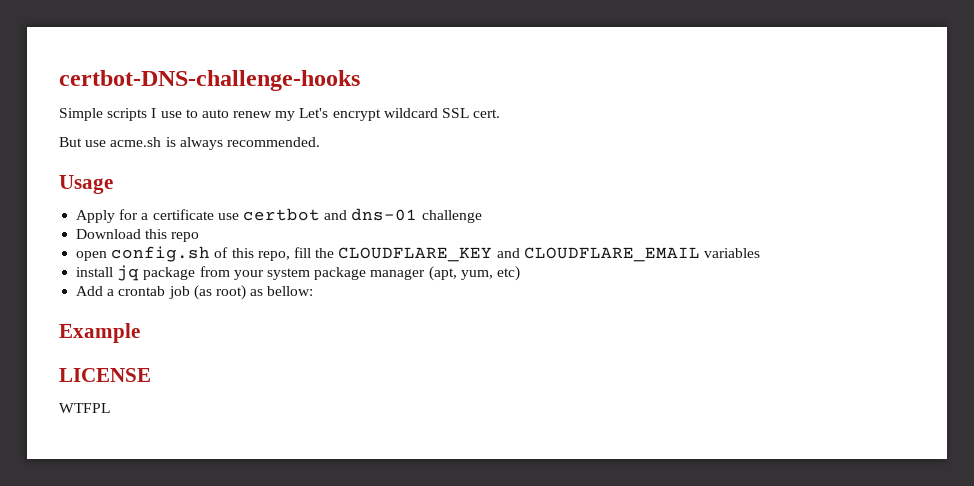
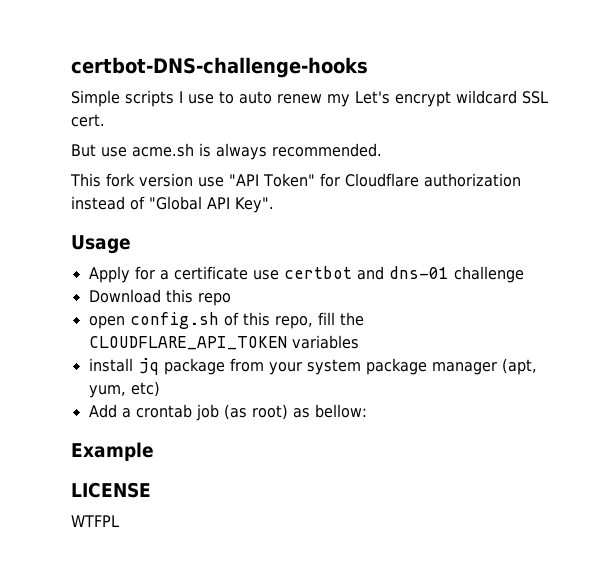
(320, 142) none -> [70,173,521,187] [71,196,274,213] // This fork version use "API Token" for Cloudflare authorization instead of "Global API Key".
[338,247,700,262] CLOUDFLARE_KEY and CLOUDFLARE_EMAIL -> [88,336,287,350] CLOUDFLARE_API_TOKEN

